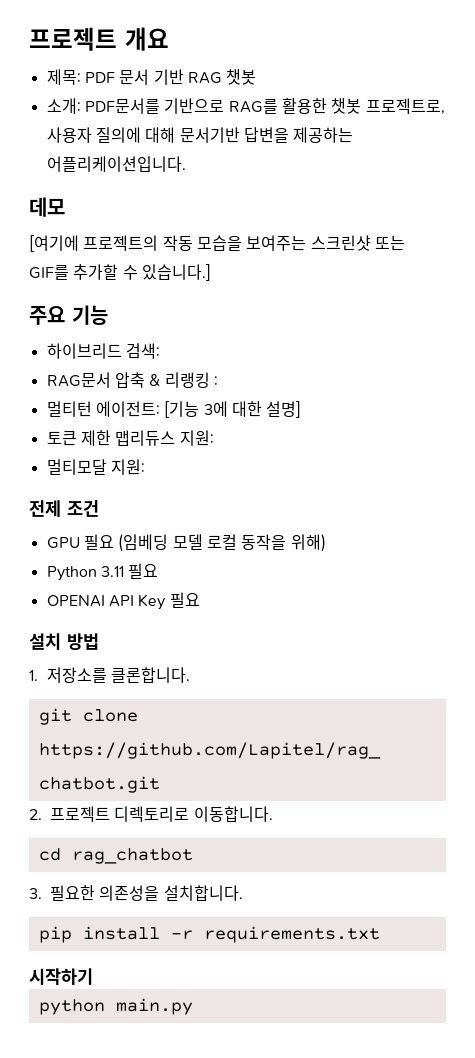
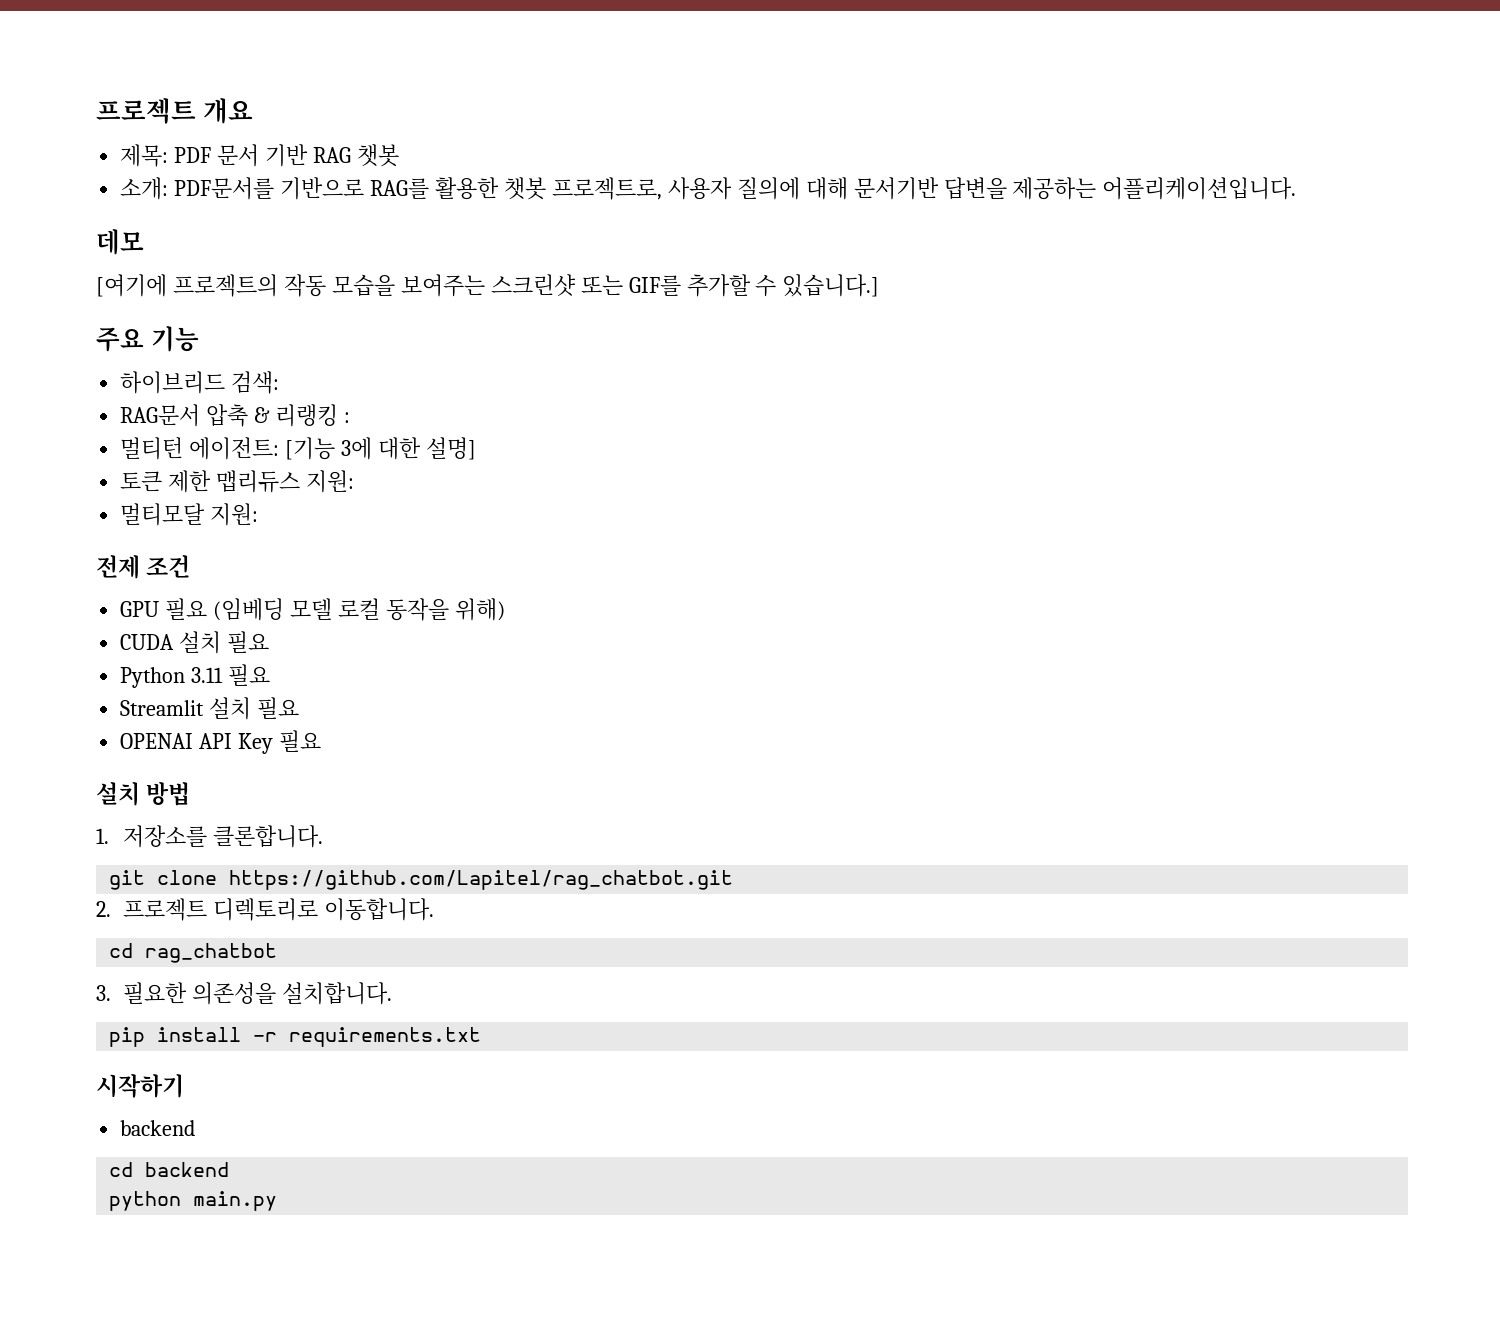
(326, 543) none -> [120,631,270,654] // CUDA 설치 필요
(159, 571) none -> [120,697,300,720] // Streamlit 설치 필요
(93, 976) none -> [120,1120,196,1136] [109,1162,230,1177] // backend // cd backend

